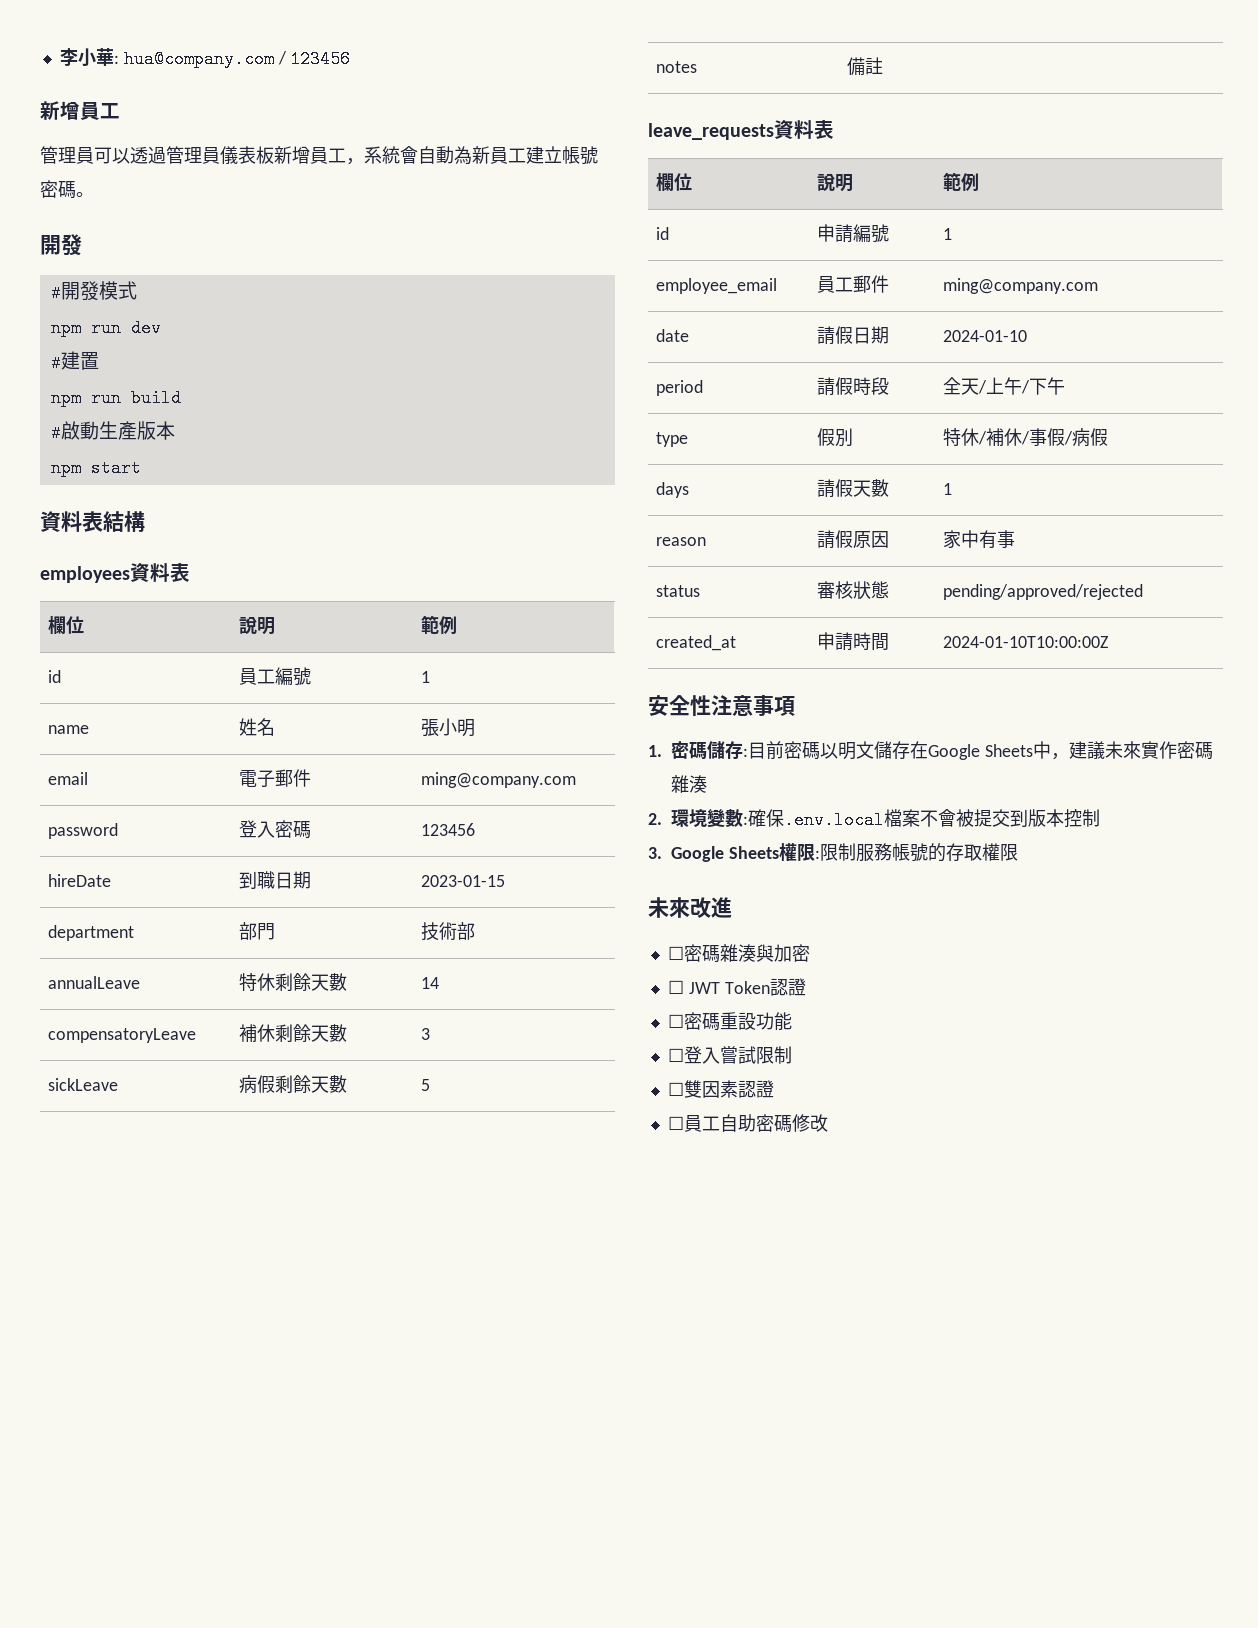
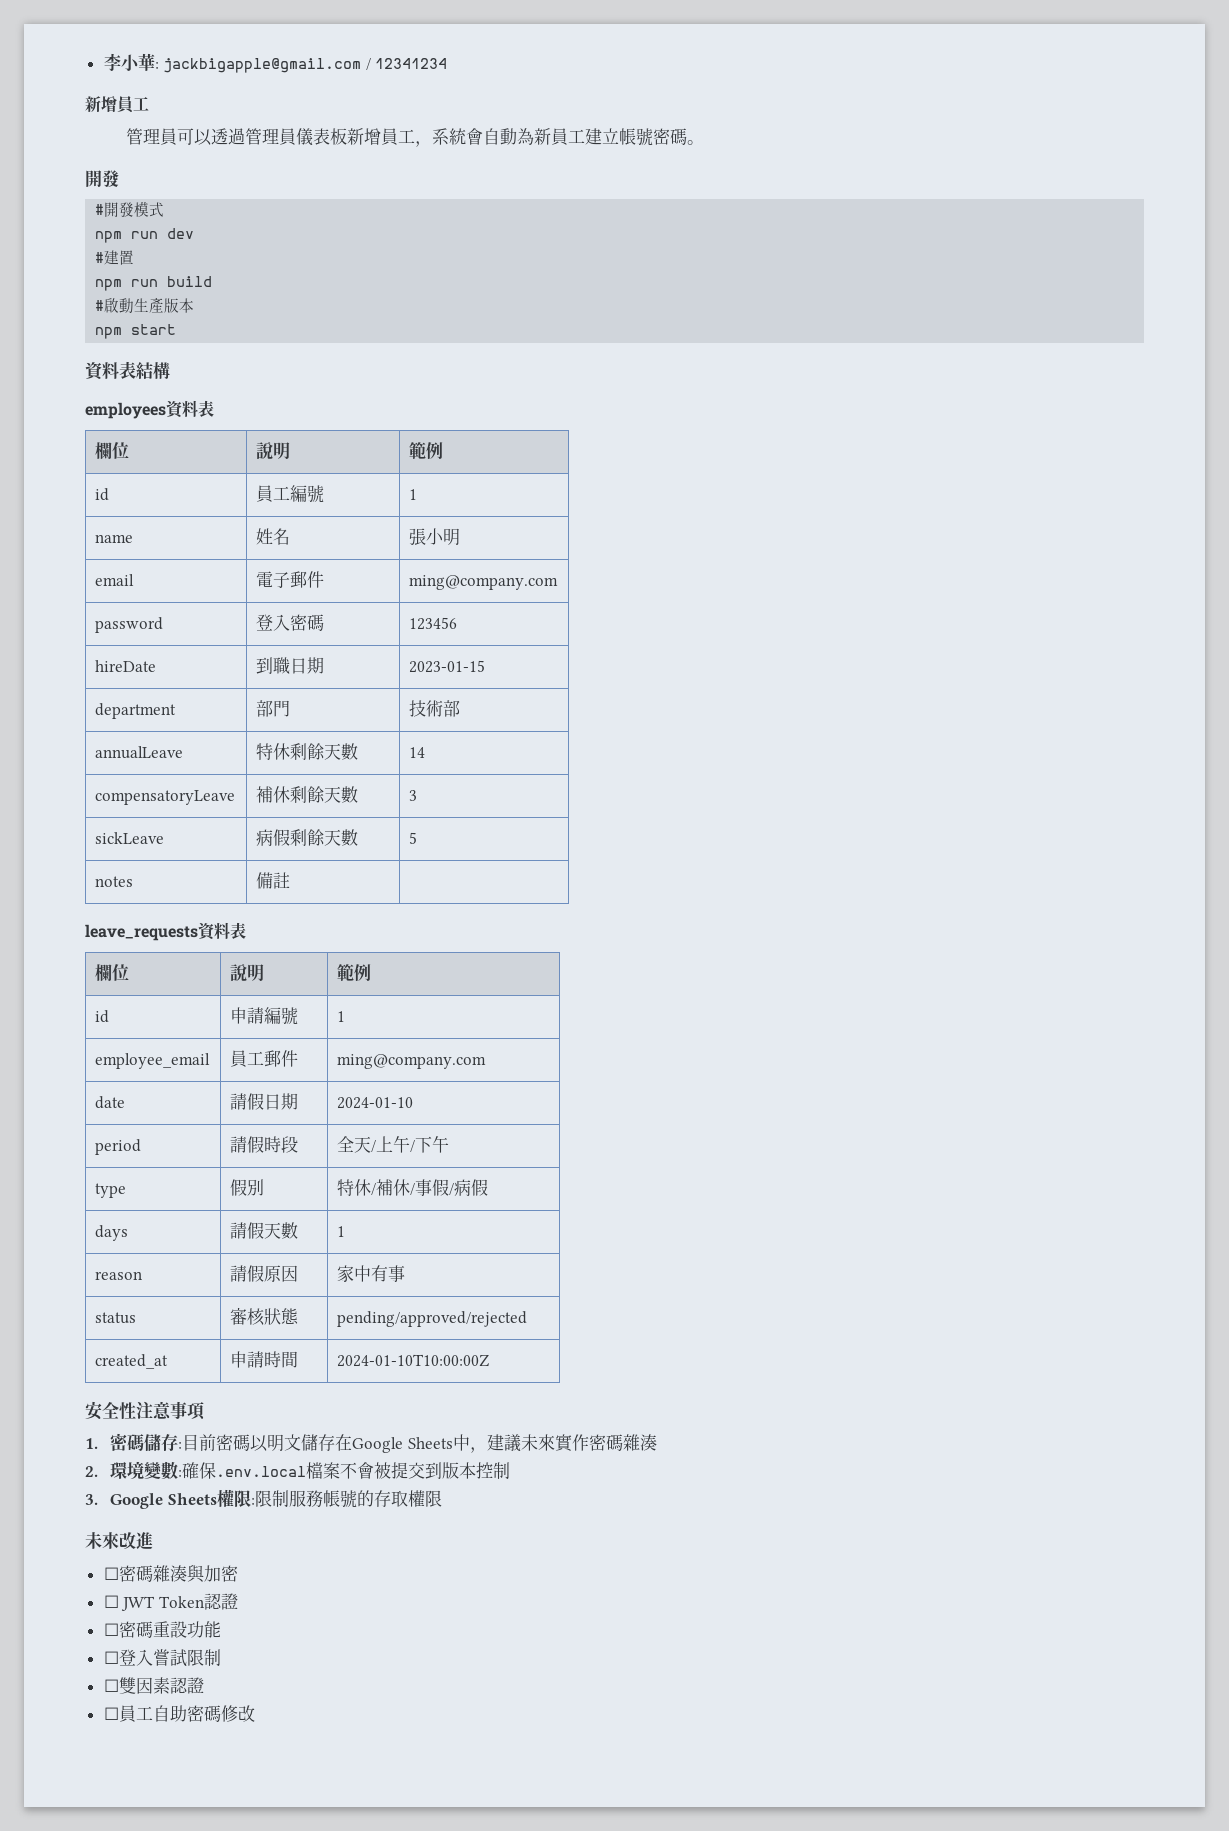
[123,50,351,68] hua@company.com / 123456 -> [163,58,448,73] jackbigapple@gmail.com / 12341234

